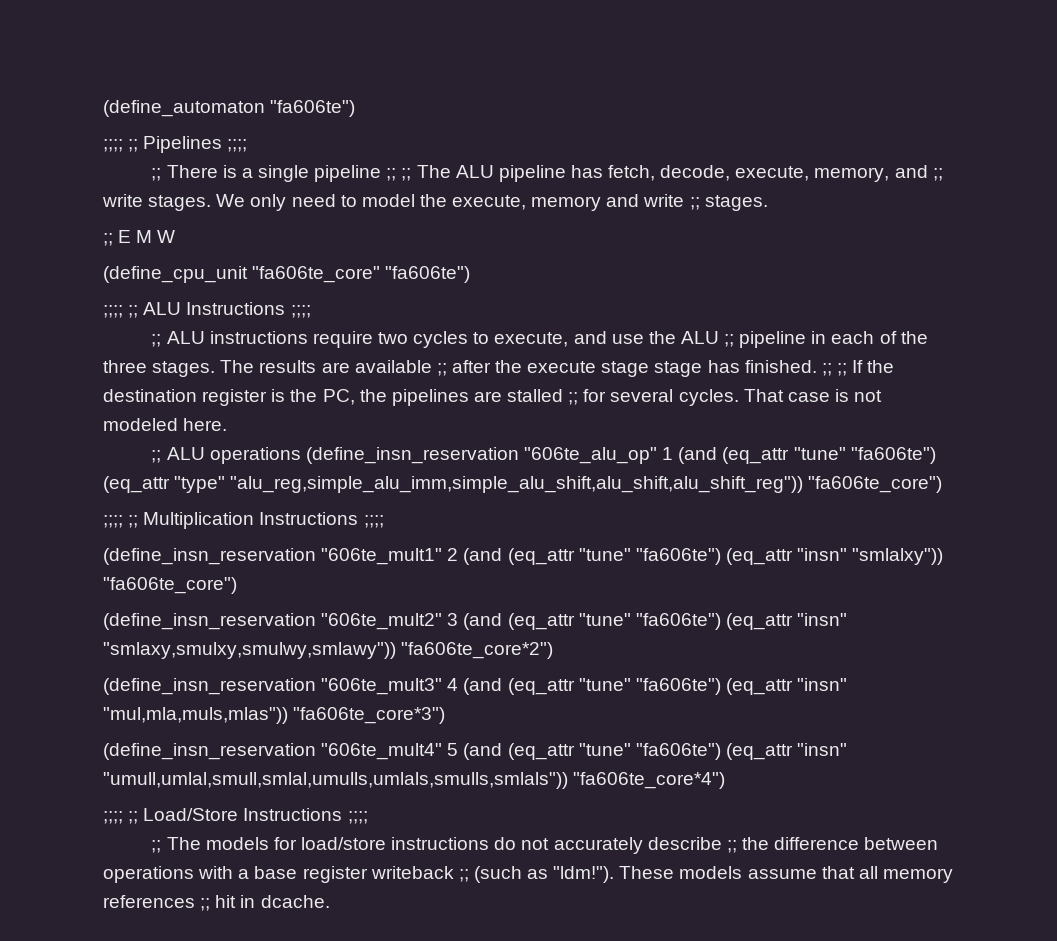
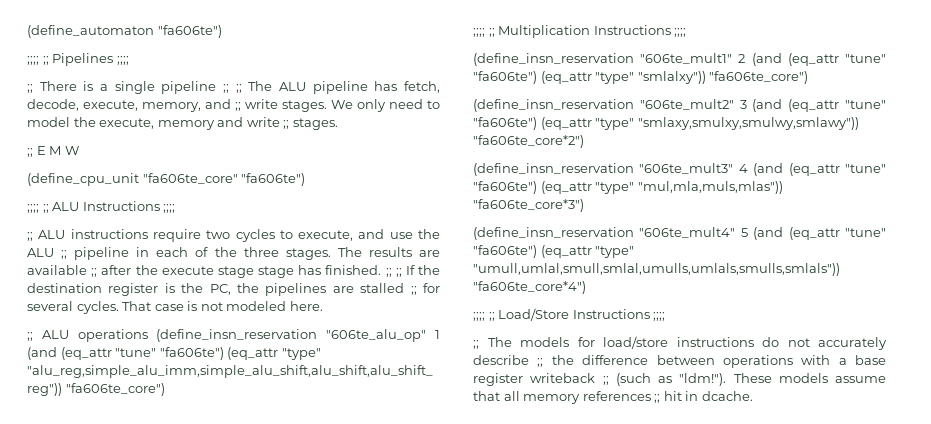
[797,548,848,561] "insn" -> [595,72,635,84] "type"
[797,613,848,626] "insn" -> [595,118,635,130] "type"
[797,678,848,691] "insn" -> [595,182,635,194] "type"
[797,743,848,756] "insn" -> [595,246,635,258] "type"

